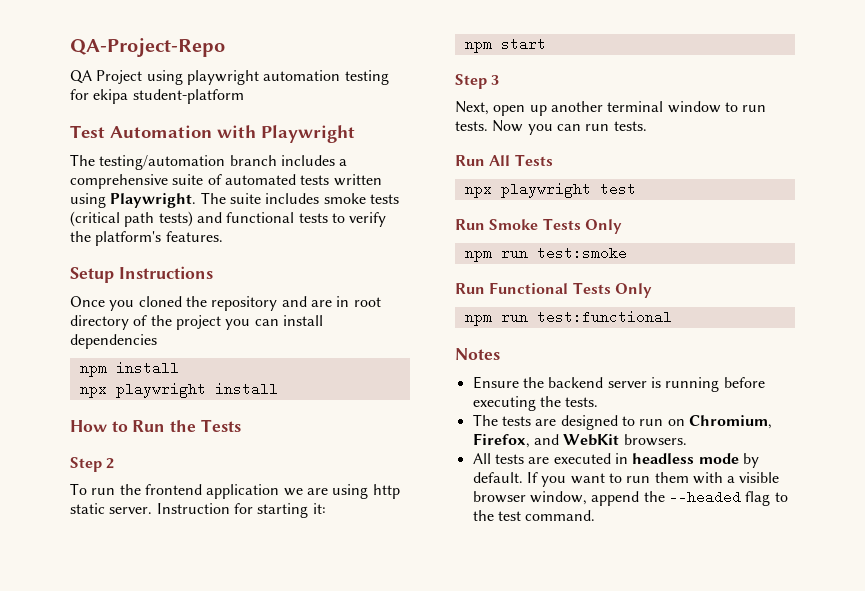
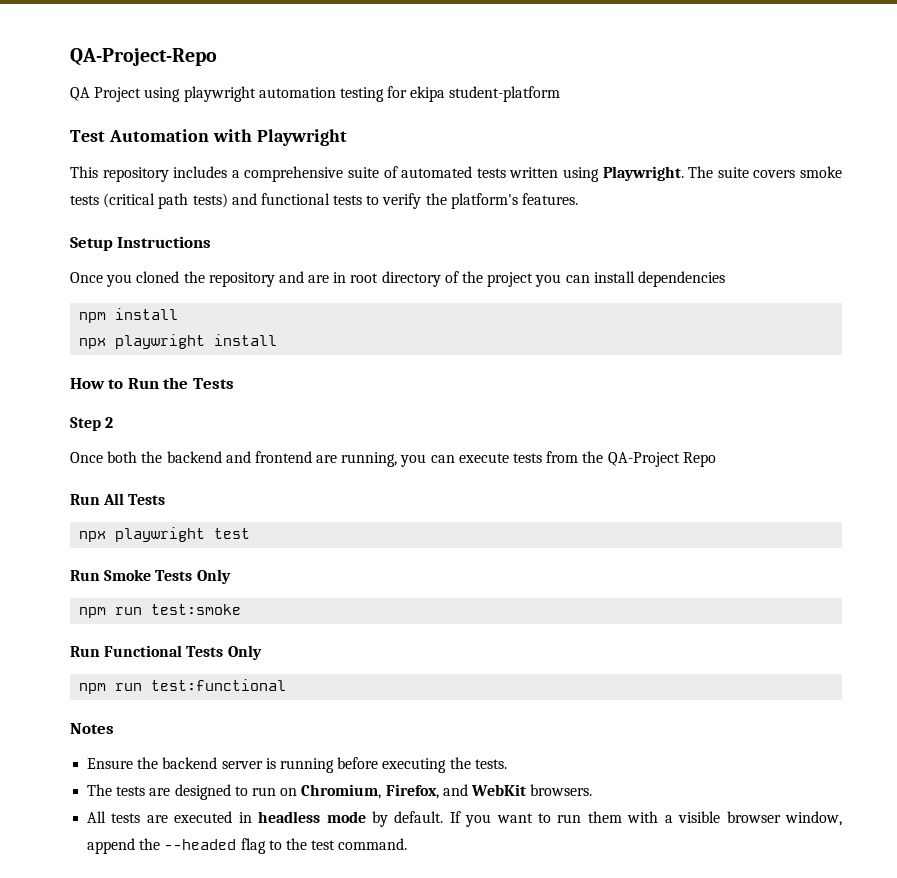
[70,154,277,170] The testing/automation branch -> [70,166,169,182] This repository
[265,193,320,204] includes -> [753,170,796,178] covers
[70,483,400,499] [70,503,326,518] [464,37,546,53] [455,74,500,89] [455,101,767,116] [455,120,647,135] To run the frontend application we are using http static server. Instruction for starting it: // npm start // Step 3 // Next, open up another terminal window to run tests. Now you can run tests. -> [70,451,716,467] Once both the backend and frontend are running, you can execute tests from the QA-Project Repo

